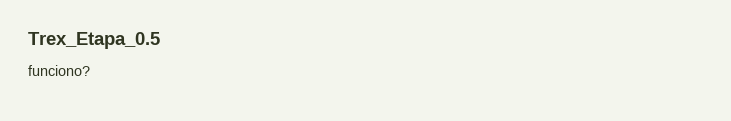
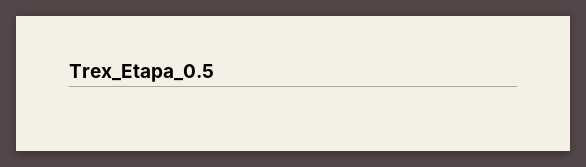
[28,65,90,76] // funciono? -> (214, 73) none

